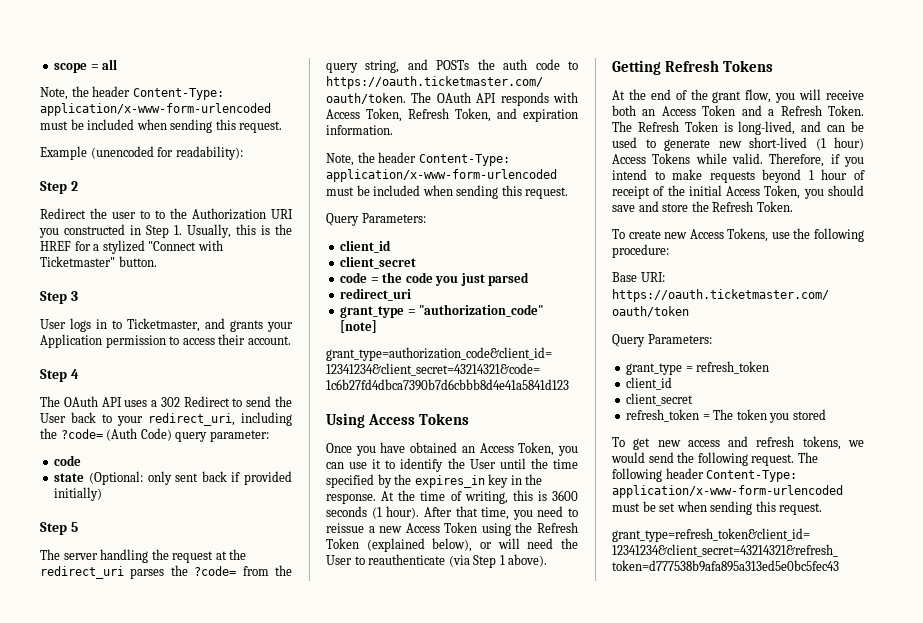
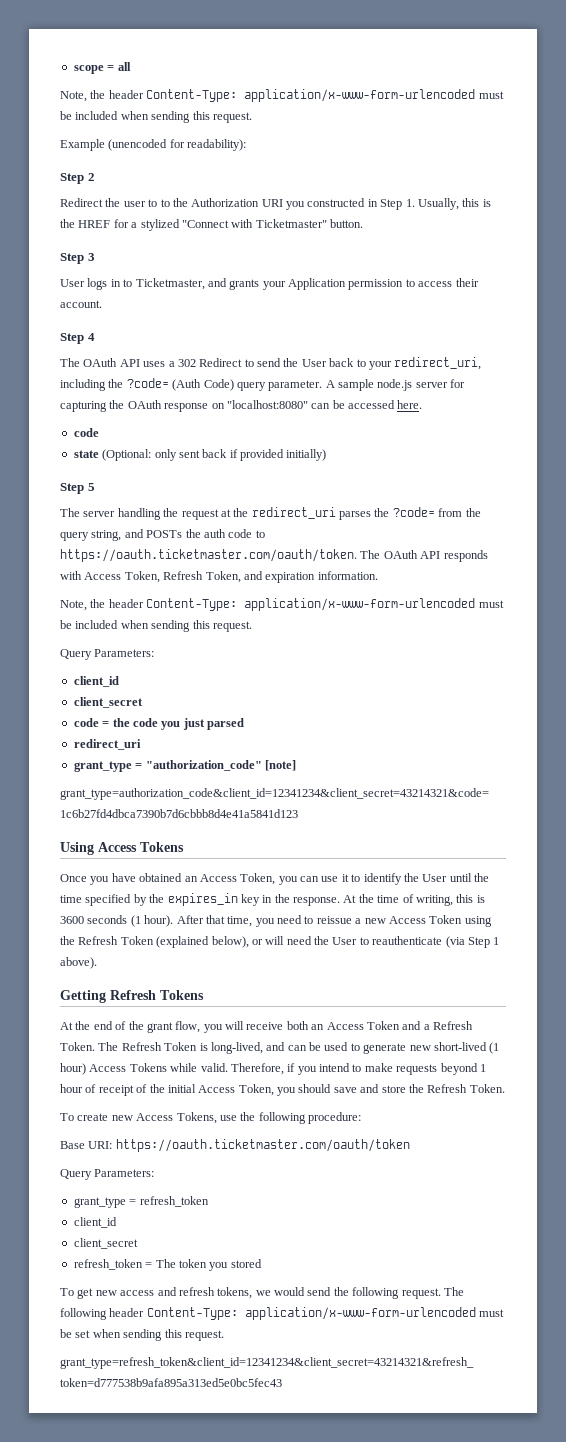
[209,430,269,442] parameter: -> [268,379,466,391] [60,400,423,412] parameter. A sample node.js server for capturing the OAuth response on "localhost:8080" can be accessed here.

